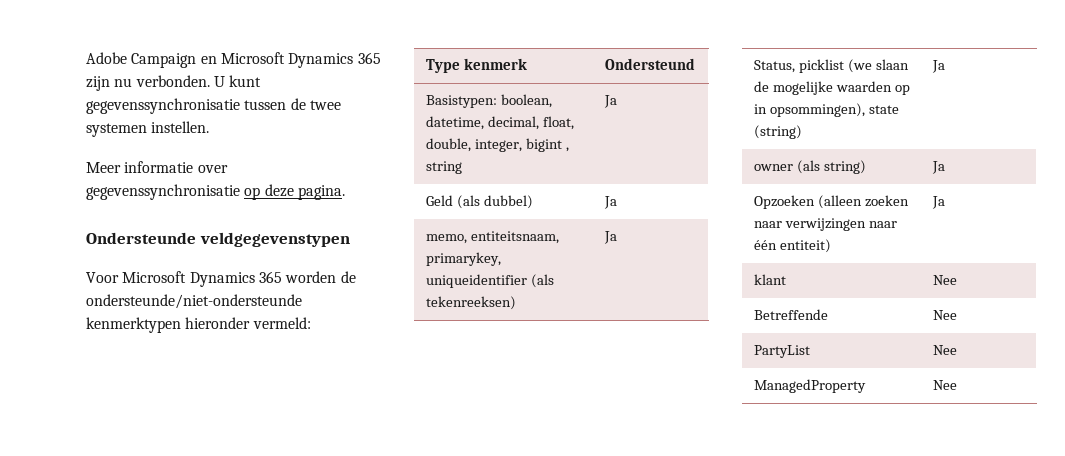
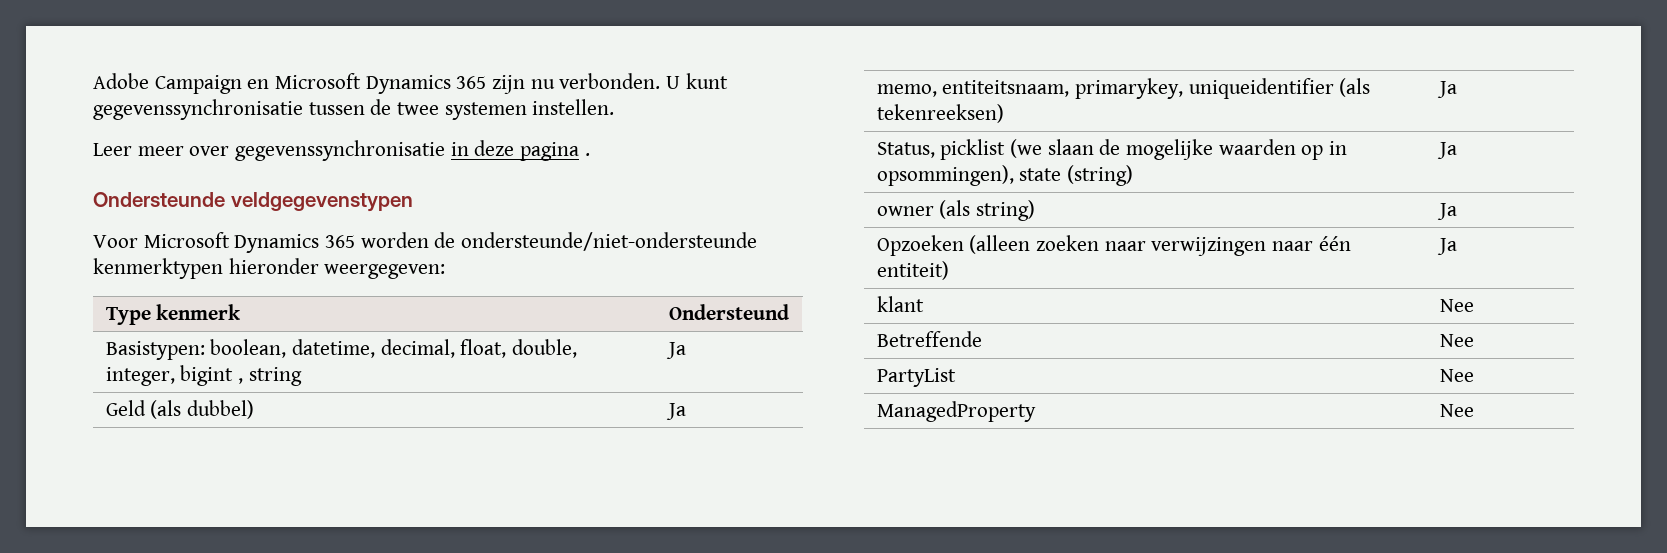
[86,161,228,173] [86,184,345,200] Meer informatie over gegevenssynchronisatie op deze pagina. -> [93,140,590,161] Leer meer over gegevenssynchronisatie in deze pagina .
[252,317,311,329] vermeld: -> [324,264,446,279] weergegeven:

